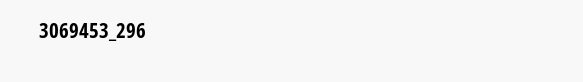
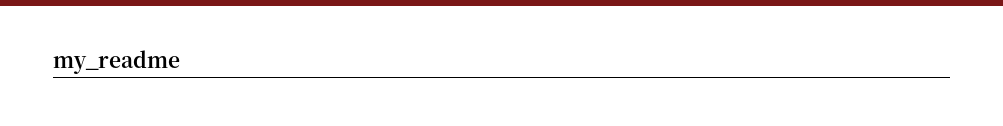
[39,23,146,41] 3069453_296 -> [53,50,180,74] my_readme

